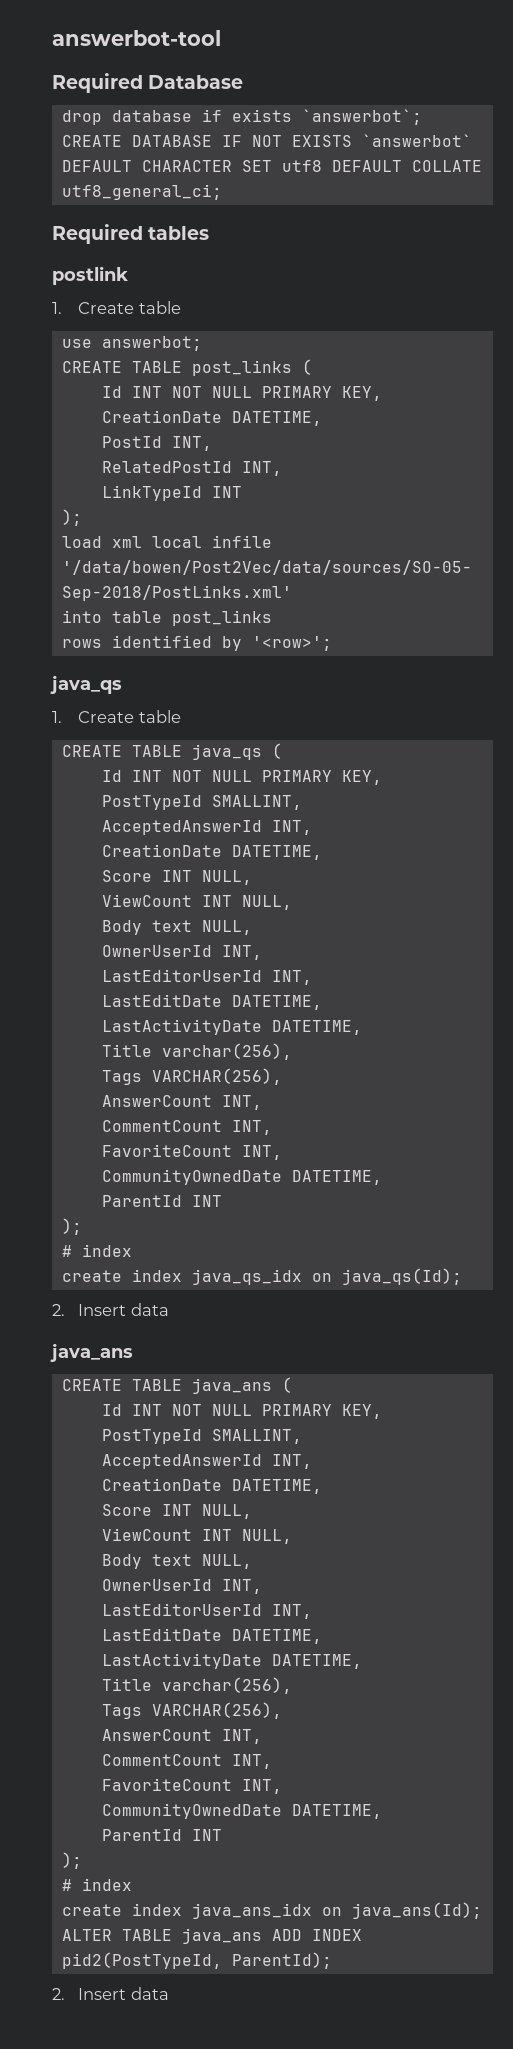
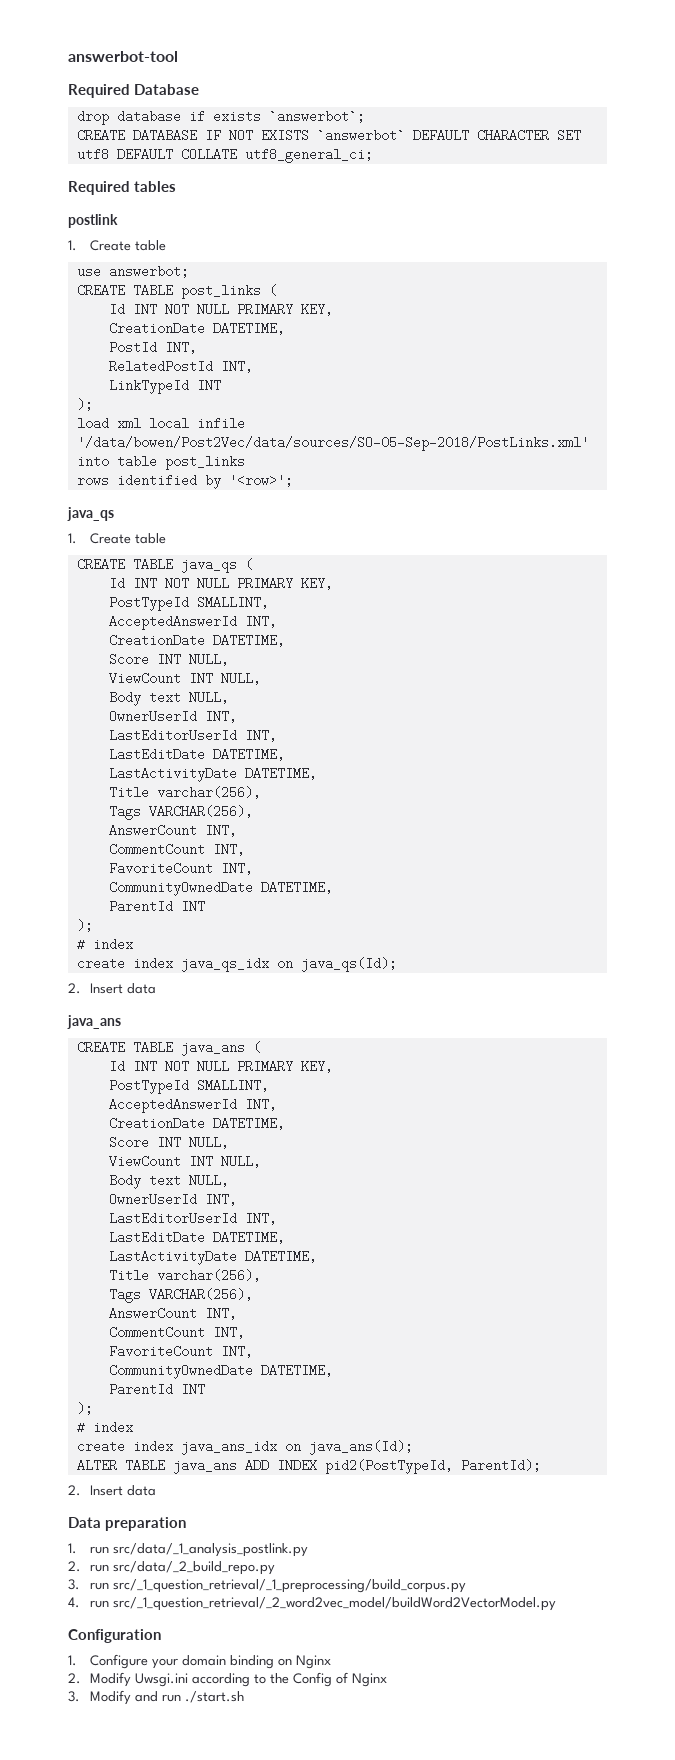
(169, 1993) none -> [68,1517,186,1531] [68,1543,308,1557] [68,1561,275,1575] [68,1579,466,1593] [68,1597,556,1611] [68,1629,161,1643] [68,1654,331,1669] [68,1672,387,1687] [68,1690,244,1705] // Data preparation // 1. run src/data/_1_analysis_postlink.py // 2. run src/data/_2_build_repo.py // 3. run src/_1_question_retrieval/_1_preprocessing/build_corpus.py // 4. run src/_1_question_retrieval/_2_word2vec_model/buildWord2VectorModel.py // Configuration // 1. Configure your domain binding on Nginx // 2. Modify Uwsgi.ini according to the Config of Nginx // 3. Modify and run ./start.sh

